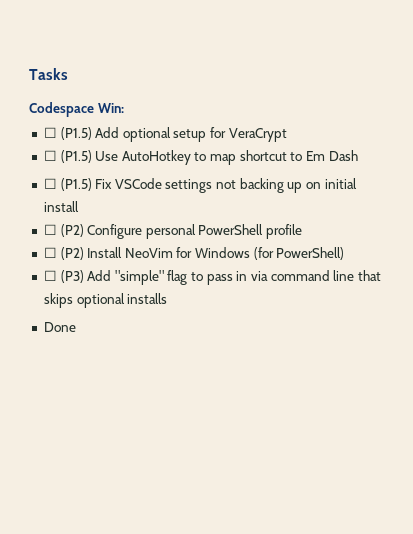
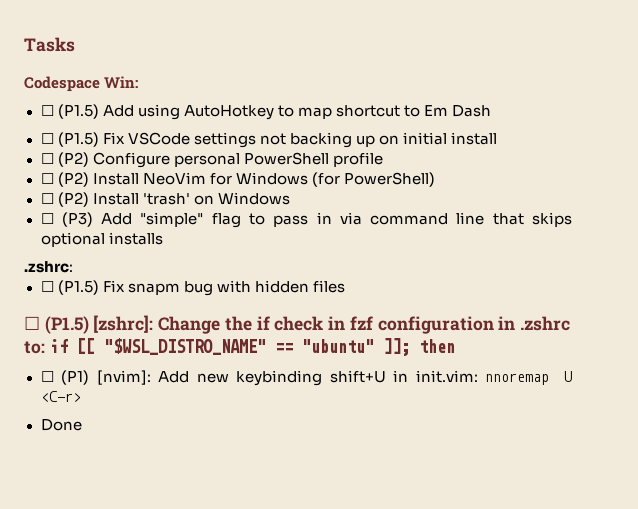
[122,127,287,142] [43,150,119,163] optional setup for VeraCrypt // ☐ (P1.5) Use -> [137,104,180,120] using
(345, 253) none -> [40,192,290,207] // ☐ (P2) Install 'trash' on Windows
(168, 298) none -> [24,261,73,273] [40,280,345,296] [24,315,570,334] [24,338,455,356] [40,370,572,386] [40,391,81,402] // .zshrc: // ☐ (P1.5) Fix snapm bug with hidden files // ☐ (P1.5) [zshrc]: Change the if check in fzf configuration in .zshrc to: if [[ "$WSL_DISTRO_NAME" == "ubuntu" ]]; then // ☐ (P1) [nvim]: Add new keybinding shift+U in init.vim: nnoremap U <C-r>

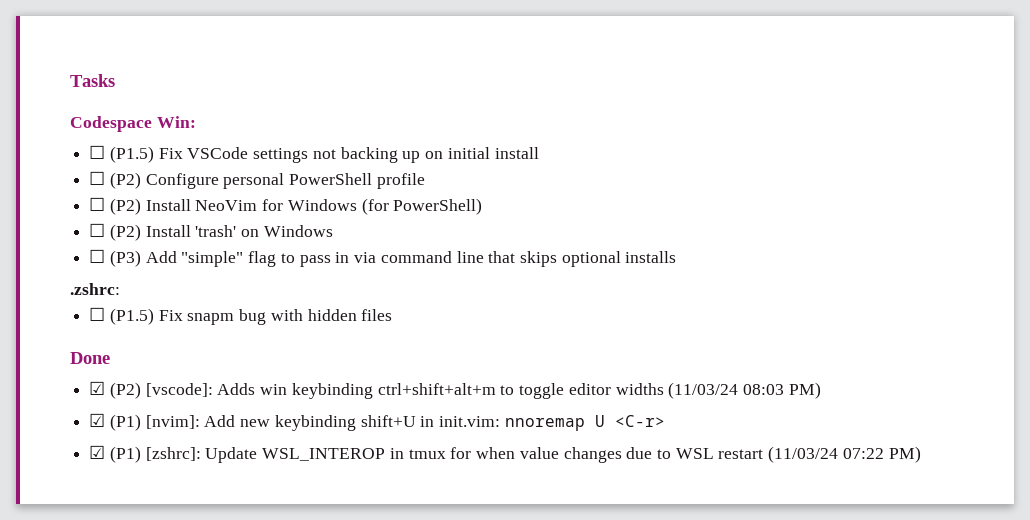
[40,104,492,120] // ☐ (P1.5) Add using AutoHotkey to map shortcut to Em Dash -> (196, 122) none
[24,315,570,334] [24,338,455,356] [40,371,54,382] ☐ (P1.5) [zshrc]: Change the if check in fzf configuration in .zshrc to: if [[ "$WSL_DISTRO_NAME" == "ubuntu" ]]; then // ☐ -> [70,352,110,364] [89,381,821,399] [89,413,106,427] Done // ☑ (P2) [vscode]: Adds win keybinding ctrl+shift+alt+m to toggle editor widths (11/03/24 08:03 PM) // ☑
[40,419,82,431] Done -> [89,445,921,463] ☑ (P1) [zshrc]: Update WSL_INTEROP in tmux for when value changes due to WSL restart (11/03/24 07:22 PM)

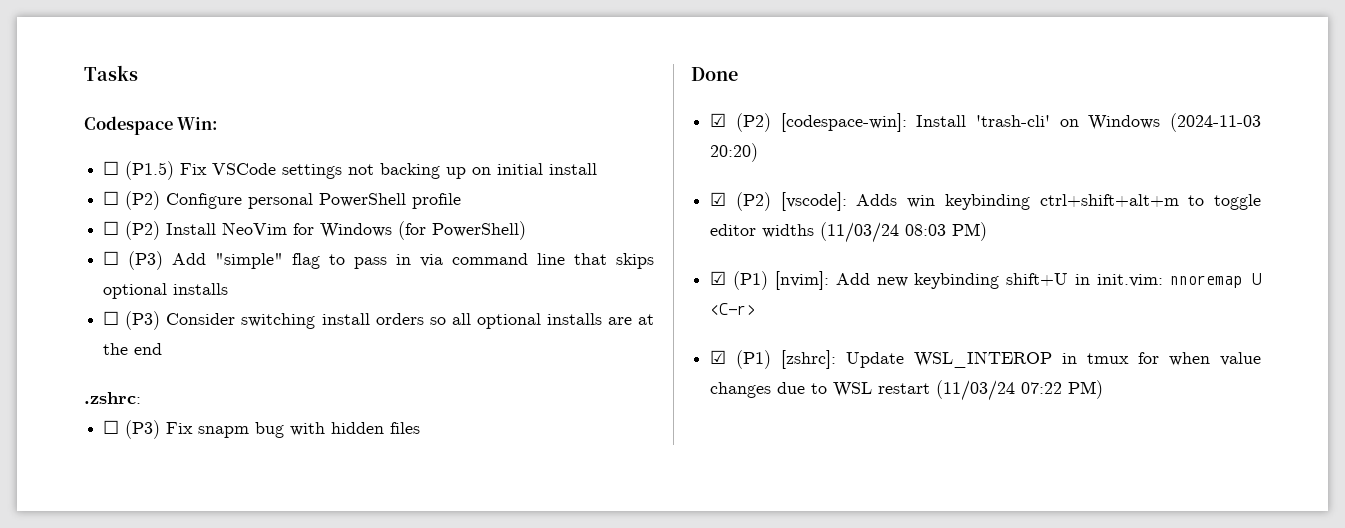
[89,223,333,241] // ☐ (P2) Install 'trash' on Windows -> (527, 230) none
(677, 257) none -> [103,311,654,330] [103,343,163,355] // ☐ (P3) Consider switching install orders so all optional installs are at the end
[109,308,154,325] (P1.5) -> [125,420,161,439] (P3)
(110, 358) none -> [710,113,1261,132] [710,143,759,162] // ☑ (P2) [codespace-win]: Install 'trash-cli' on Windows (2024-11-03 20:20)

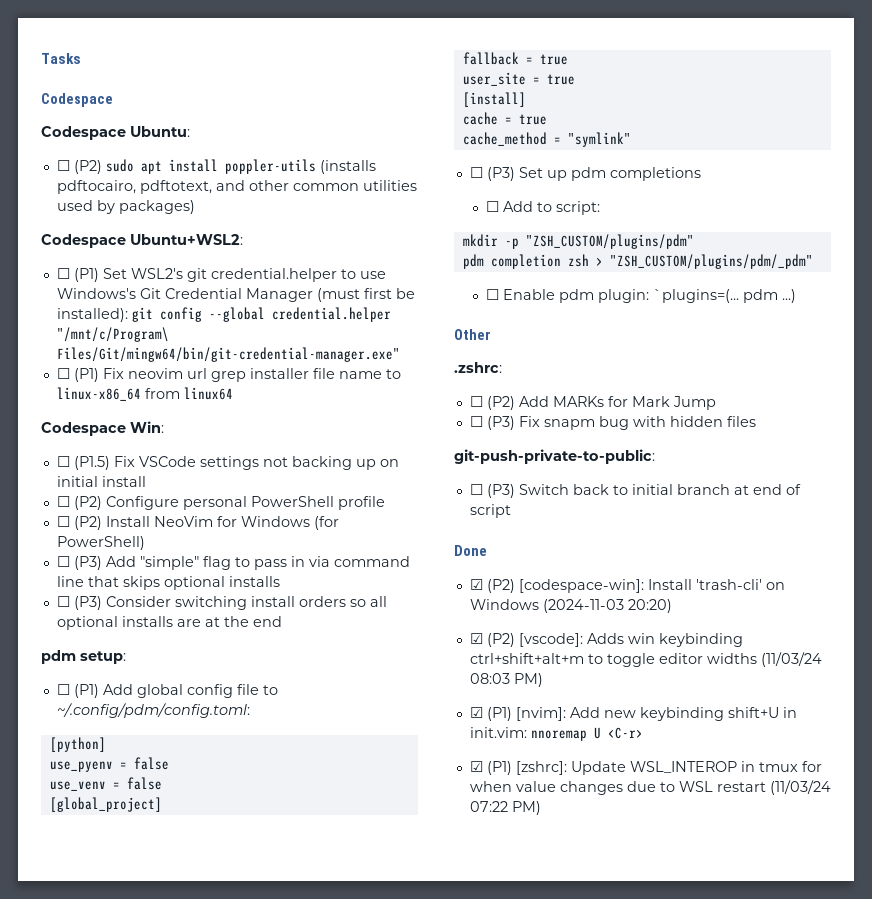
(173, 125) none -> [41,126,190,140] [56,159,376,174] [56,180,417,194] [56,200,195,214] [41,234,243,248] [56,268,386,282] [56,288,415,302] [56,307,391,322] [56,327,169,342] [56,347,400,362] [56,368,401,382] [56,387,233,401] [41,422,126,436] // Codespace Ubuntu: // ☐ (P2) sudo apt install poppler-utils (installs pdftocairo, pdftotext, and other common utilities used by packages) // Codespace Ubuntu+WSL2: // ☐ (P1) Set WSL2's git credential.helper to use Windows's Git Credential Manager (must first be installed): git config --global credential.helper "/mnt/c/Program\ Files/Git/mingw64/bin/git-credential-manager.exe" // ☐ (P1) Fix neovim url grep installer file name to linux-x86_64 from linux64 // Codespace
[84,392,141,404] .zshrc: -> [41,650,126,664] [56,684,278,698] [56,703,250,718] [49,737,106,752] [49,757,169,772] [49,777,162,791] [49,797,162,812] [462,52,568,65] [462,72,575,86] [462,92,526,107] [462,112,547,125] [462,132,631,147] [469,167,701,181] [486,201,601,215] [462,234,694,249] [462,254,813,269] [486,289,797,303] [454,329,491,340] [454,362,502,373] [469,396,716,410] pdm setup: // ☐ (P1) Add global config file to ~/.config/pdm/config.toml: // [python] // use_pyenv = false // use_venv = false // [global_project] // fallback = true // user_site = true // [install] // cache = true // cache_method = "symlink" // ☐ (P3) Set up pdm completions // ☐ Add to script: // mkdir -p "ZSH_CUSTOM/plugins/pdm" // pdm completion zsh > "ZSH_CUSTOM/plugins/pdm/_pdm" // ☐ Enable pdm plugin: `plugins=(... pdm ...) // Other // .zshrc: // ☐ (P2) Add MARKs for Mark Jump
(421, 428) none -> [454,449,655,464] [469,484,801,498] [469,504,511,518] // git-push-private-to-public: // ☐ (P3) Switch back to initial branch at end of script

